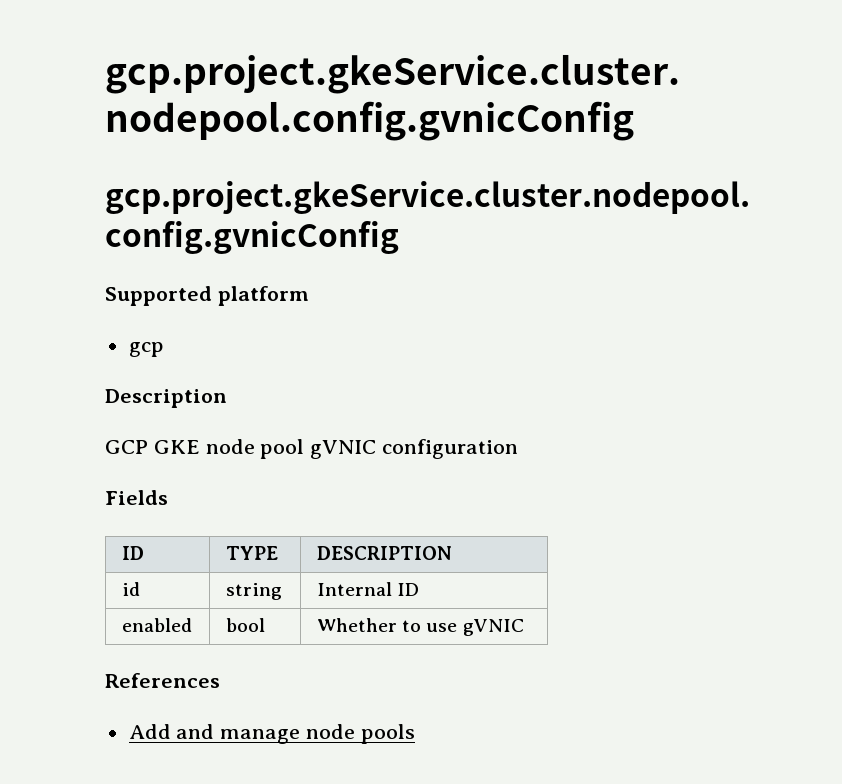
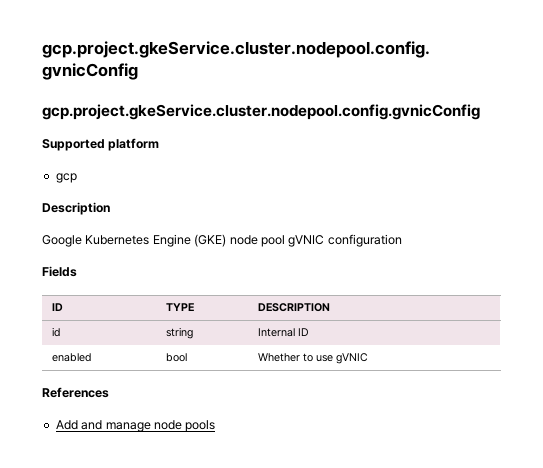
[105,440,200,454] GCP GKE -> [42,234,227,247] Google Kubernetes Engine (GKE)

